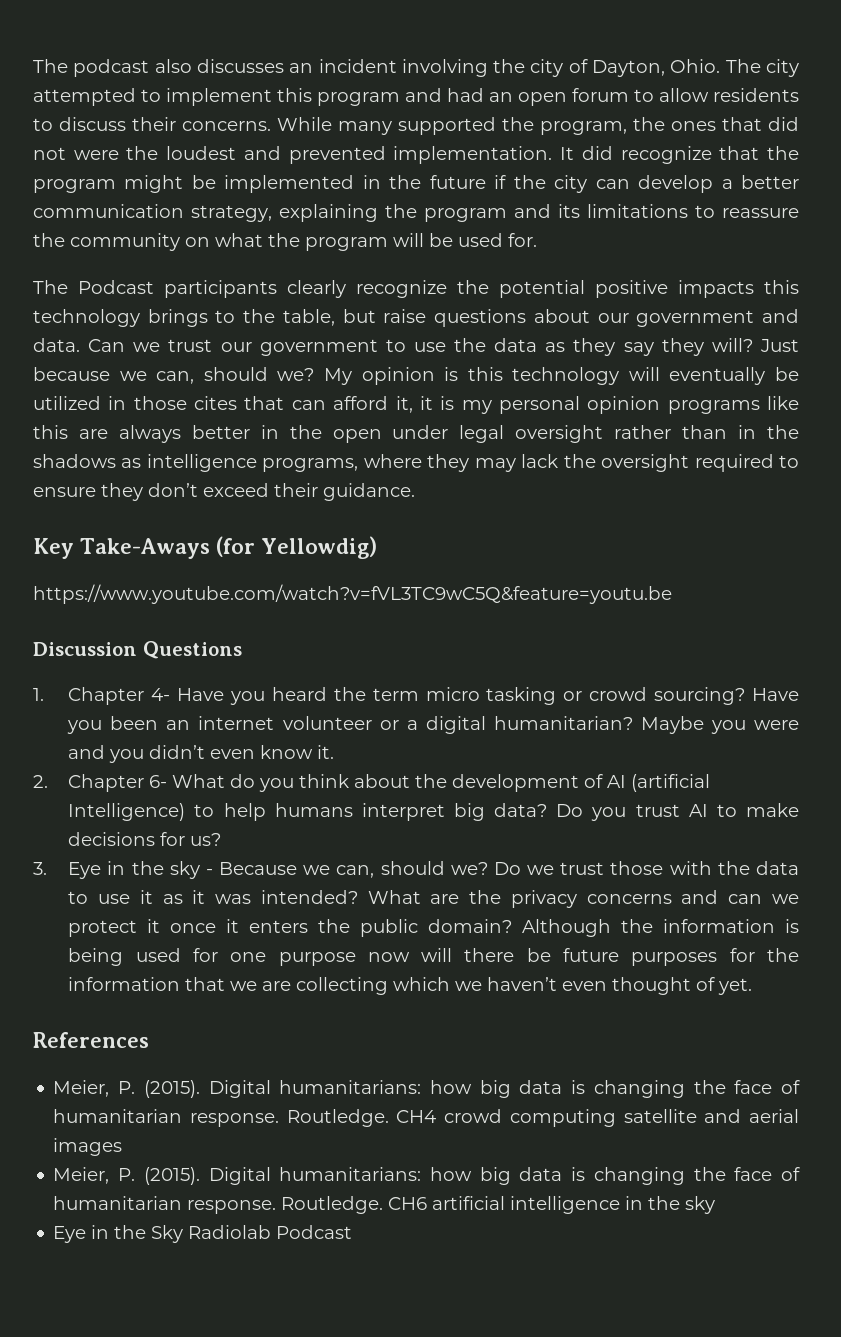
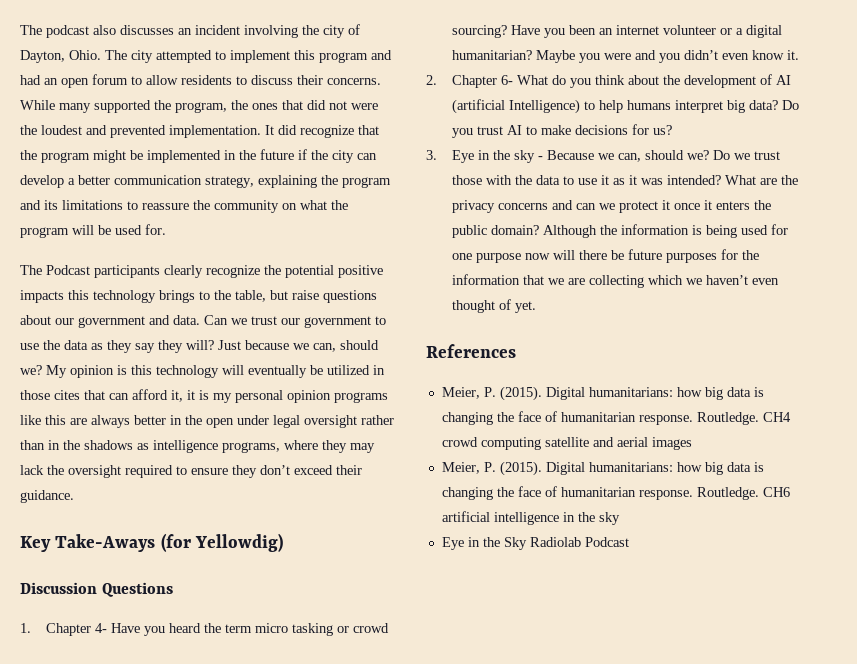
[33,584,672,604] // https://www.youtube.com/watch?v=fVL3TC9wC5Q&feature=youtu.be -> (283, 542) none

